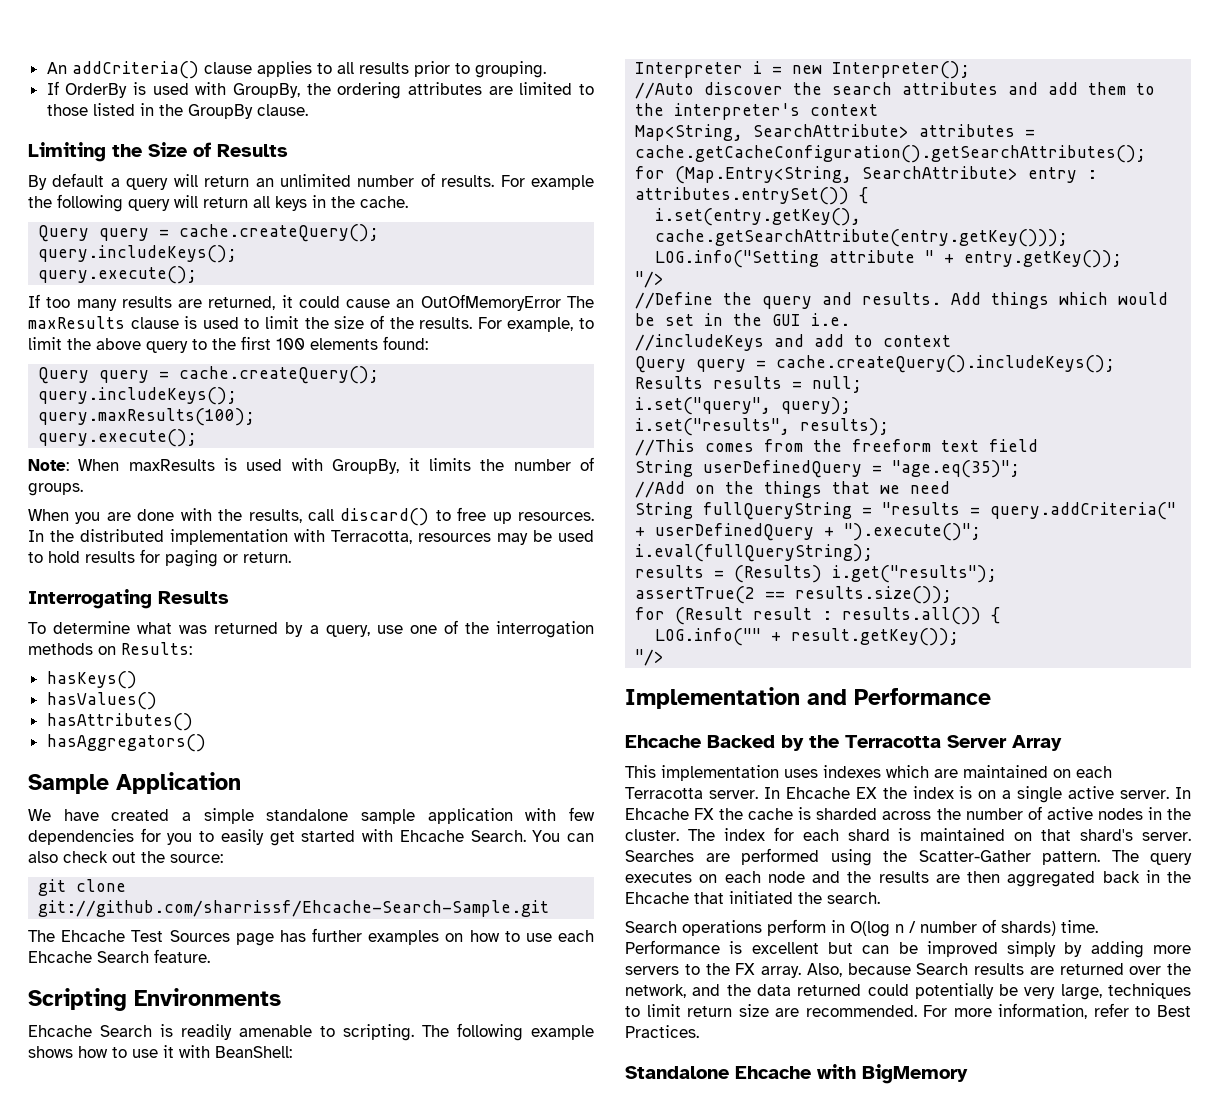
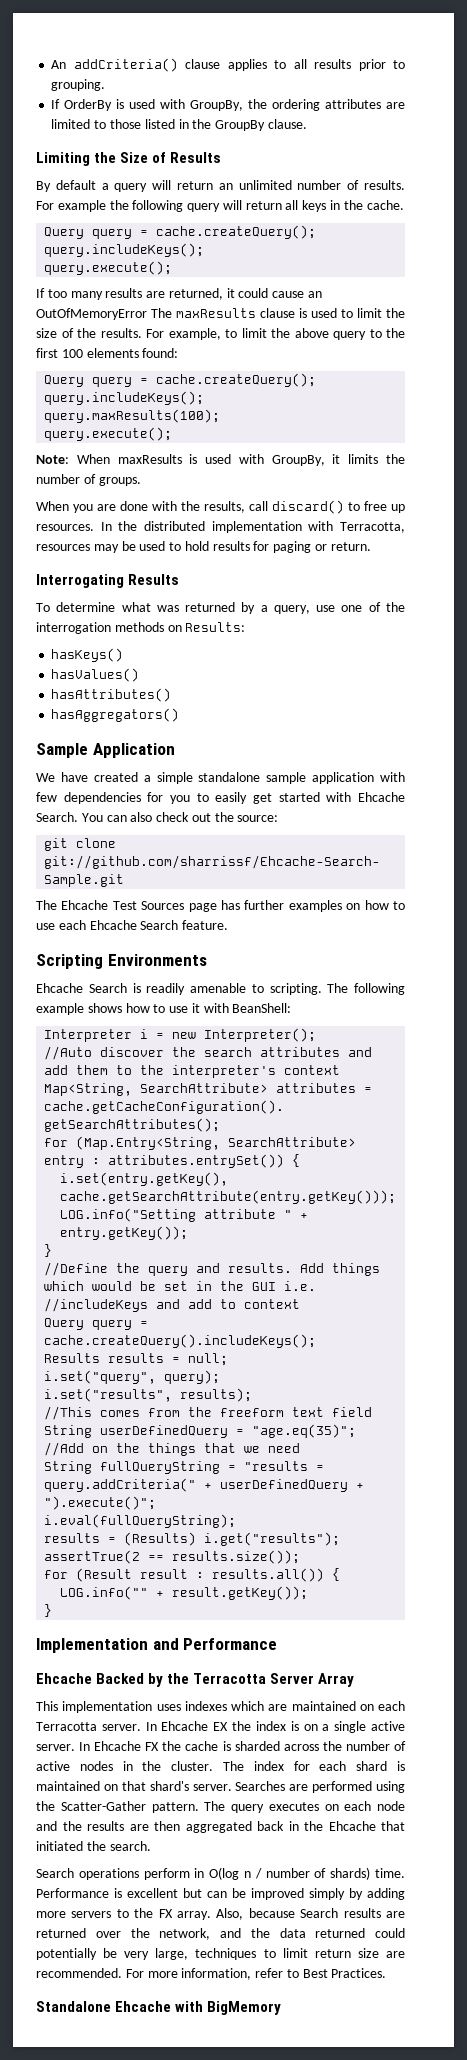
[635,271,665,288] "/> -> [44,1244,53,1257] }
[635,649,665,666] "/> -> [44,1604,53,1617] }

